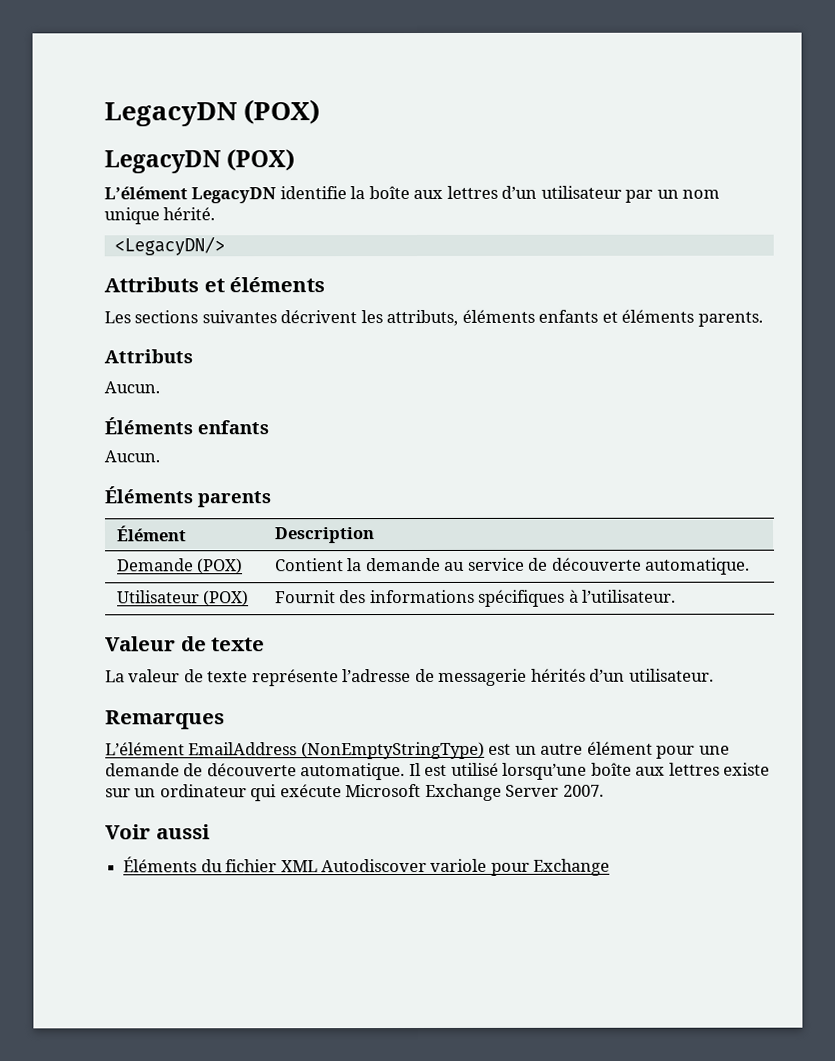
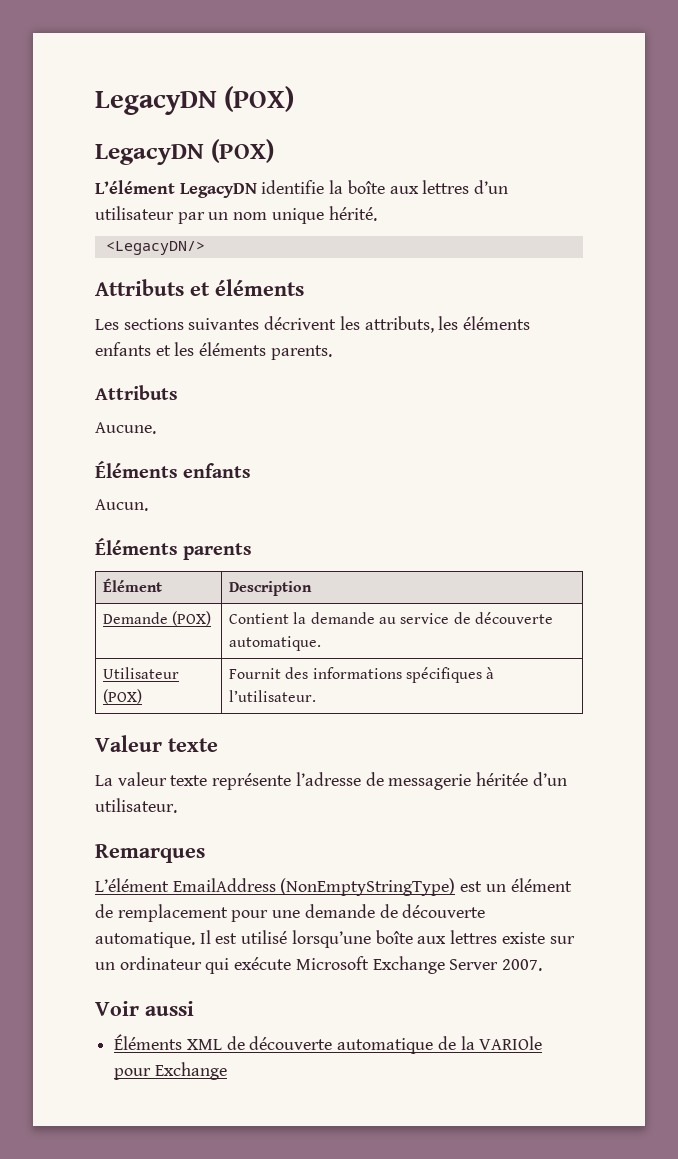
(459, 318) none -> [438,316,459,330] les
(618, 317) none -> [174,342,195,356] les
[104,381,160,394] Aucun. -> [95,422,156,434] Aucune.
[180,636,207,652] de -> (162, 743) none
[183,669,204,683] de -> (167, 779) none
[530,668,586,682] hérités -> [476,772,529,786] héritée
[540,741,653,755] autre élément -> [510,878,572,892] [95,904,228,922] élément de remplacement
[200,858,488,873] du fichier XML Autodiscover variole -> [186,1036,543,1054] XML de découverte automatique de la VARIOle

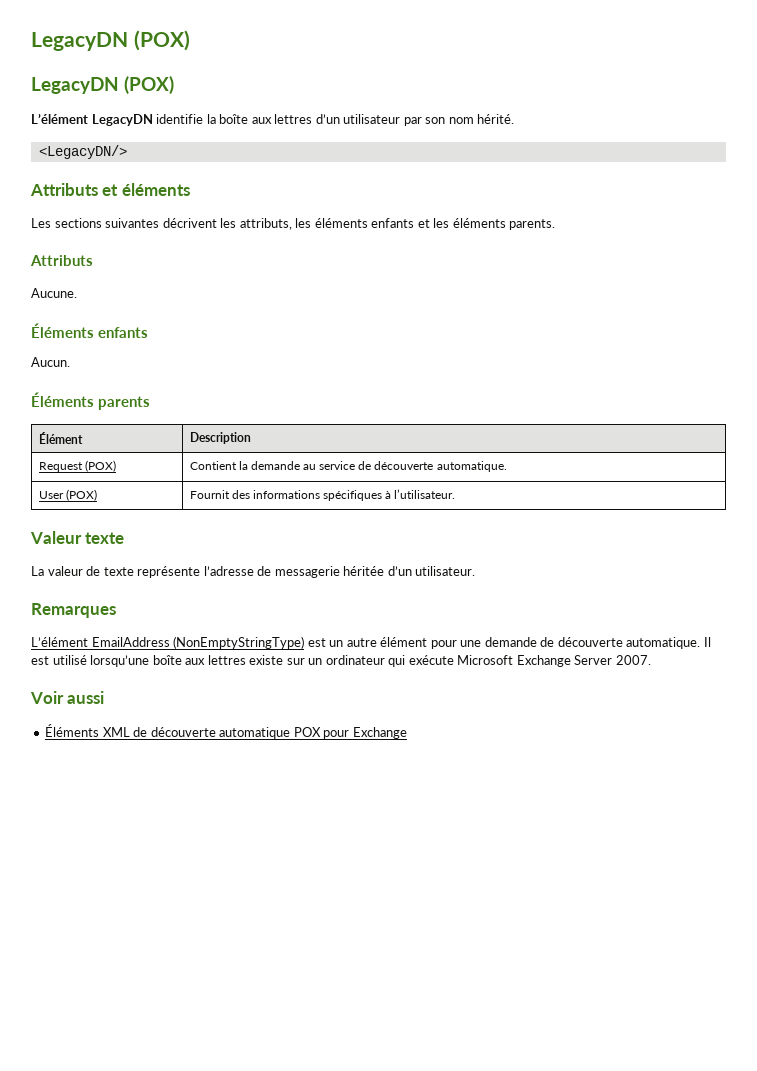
[208,208,324,224] un nom unique -> [425,117,474,124] son nom
[103,612,169,624] Demande -> [38,462,83,472] Request
[103,667,180,679] Utilisateur -> [38,491,64,499] User
(167, 779) none -> [86,566,101,576] de
[510,878,572,892] [95,904,228,922] élément de remplacement -> [346,637,428,647] autre élément
[437,1036,543,1050] de la VARIOle -> [293,727,321,737] POX

